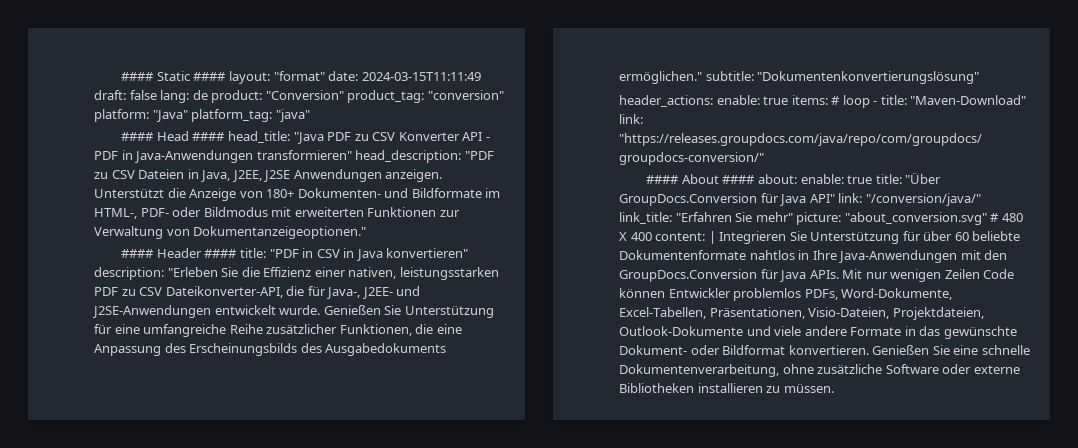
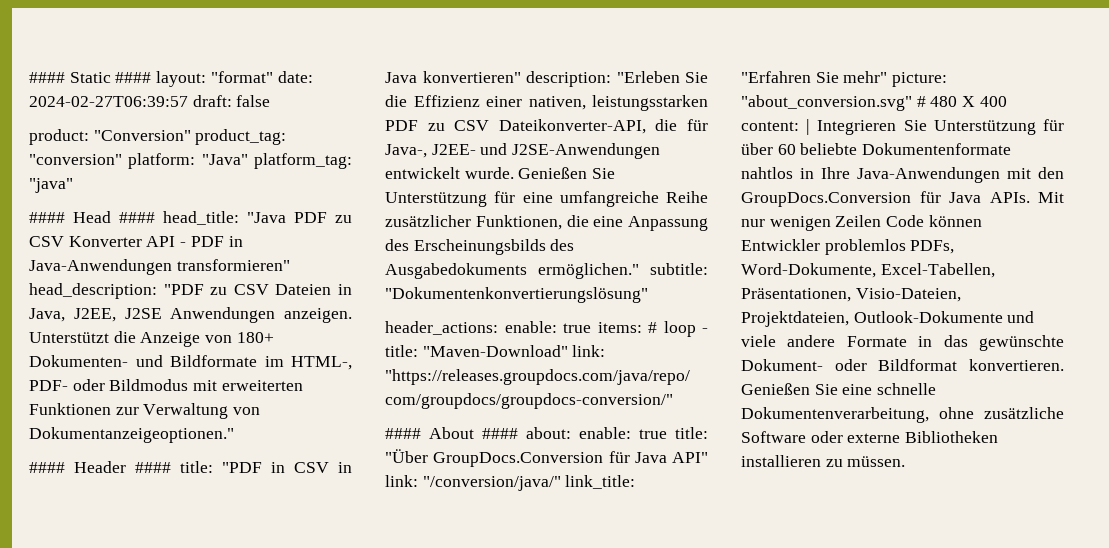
[361,72,481,81] 2024-03-15T11:11:49 -> [29,96,188,107] 2024-02-27T06:39:57
[160,90,208,103] lang: de -> (271, 101) //

